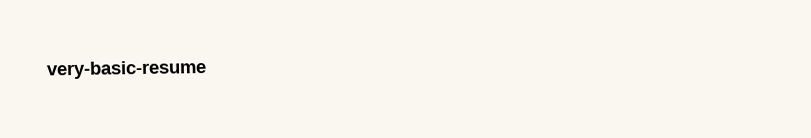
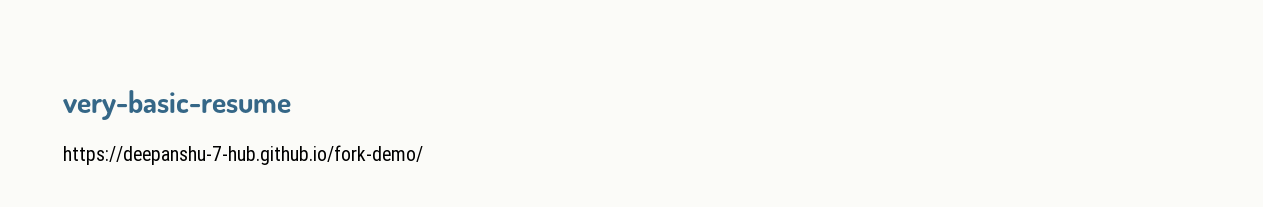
(207, 69) none -> [63,145,423,165] // https://deepanshu-7-hub.github.io/fork-demo/

